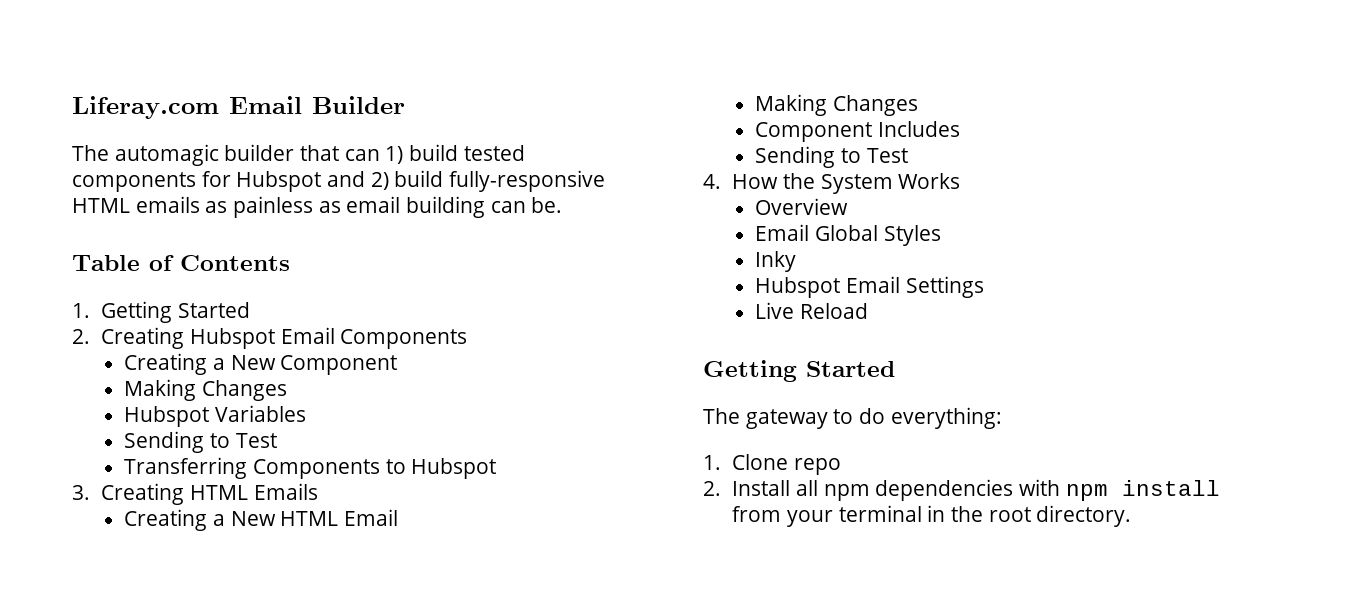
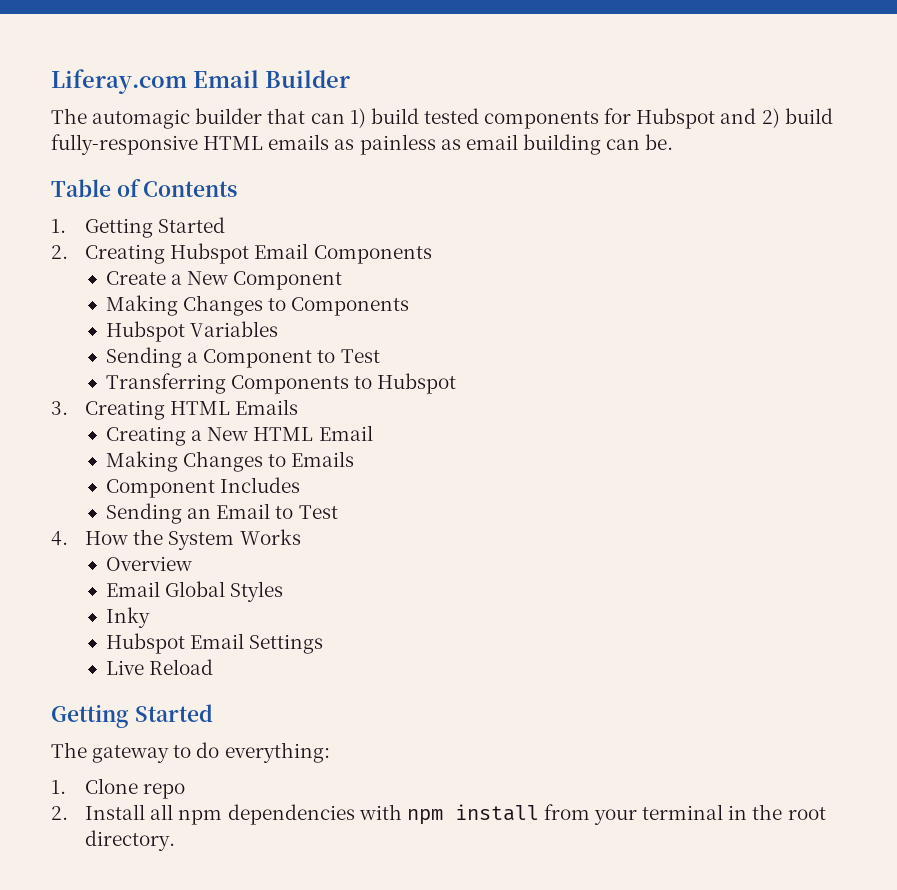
[124,353,208,375] Creating -> [106,271,167,285] Create
(288, 390) none -> [268,297,410,316] to Components
(205, 442) none -> [187,349,313,368] a Component
(919, 105) none -> [268,451,355,467] to Emails
(836, 157) none -> [187,503,271,519] an Email

